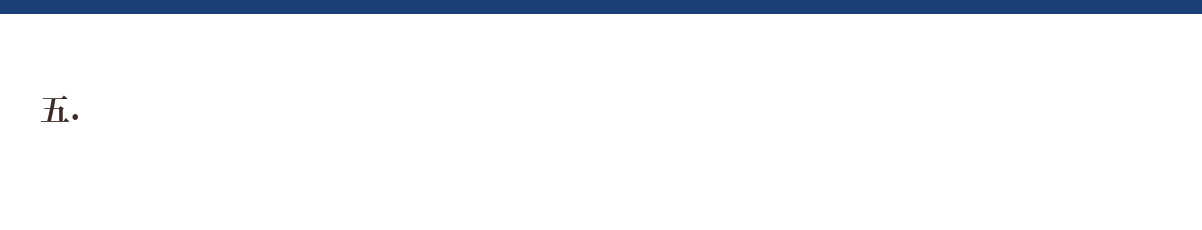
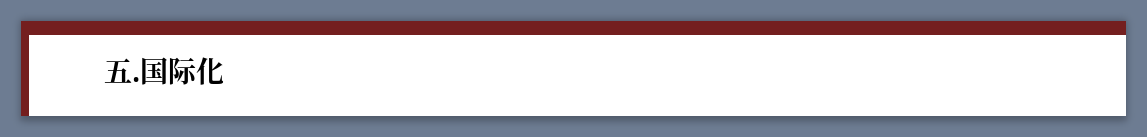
(80, 117) none -> [140,57,224,85] 国际化

